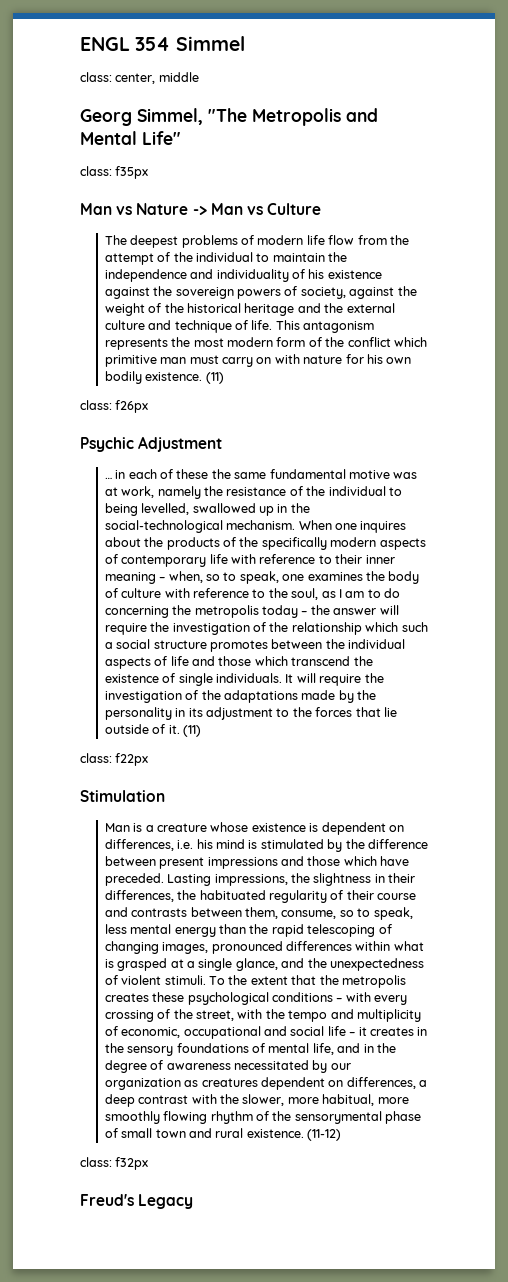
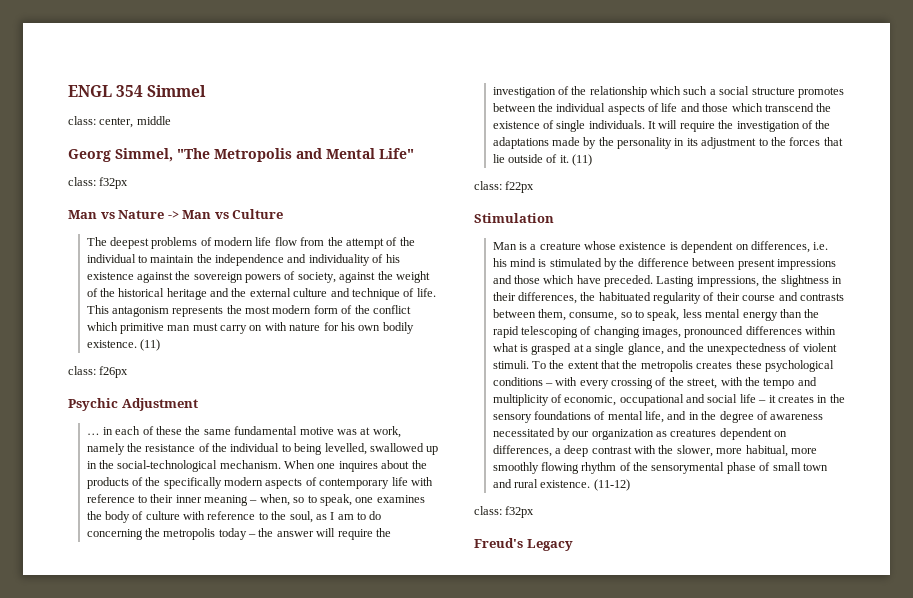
[115,166,149,179] f35px -> [99,177,129,189] f32px

